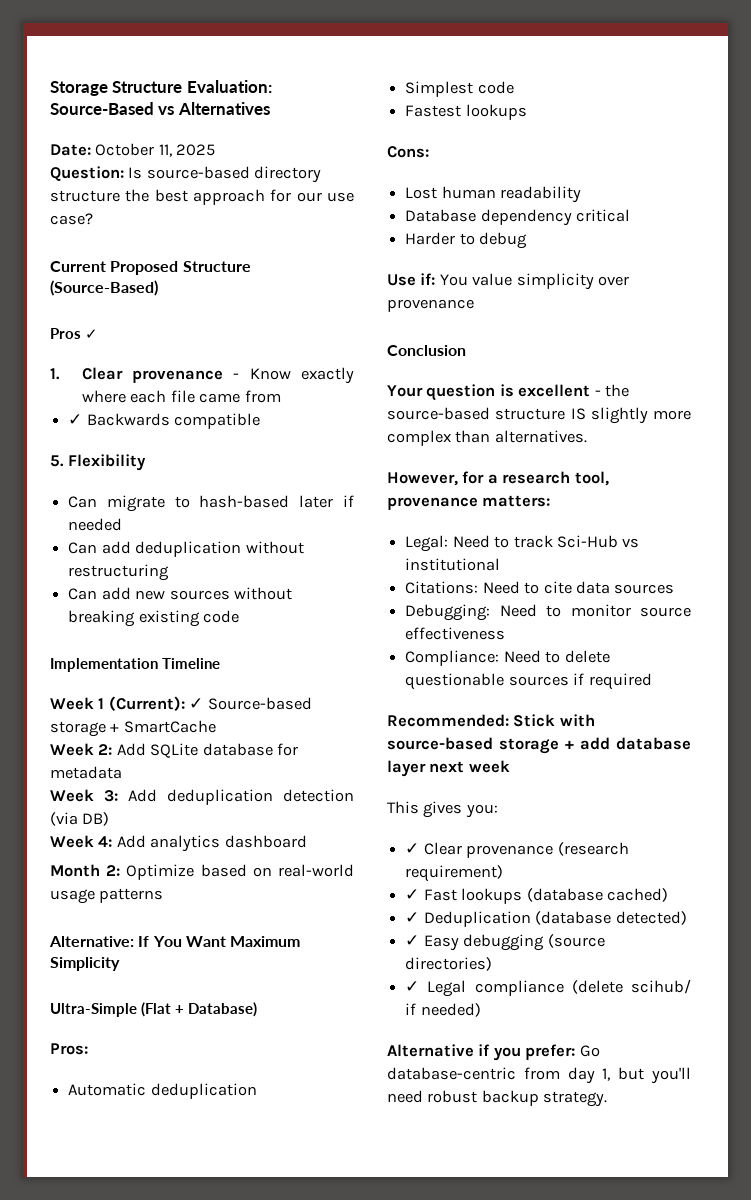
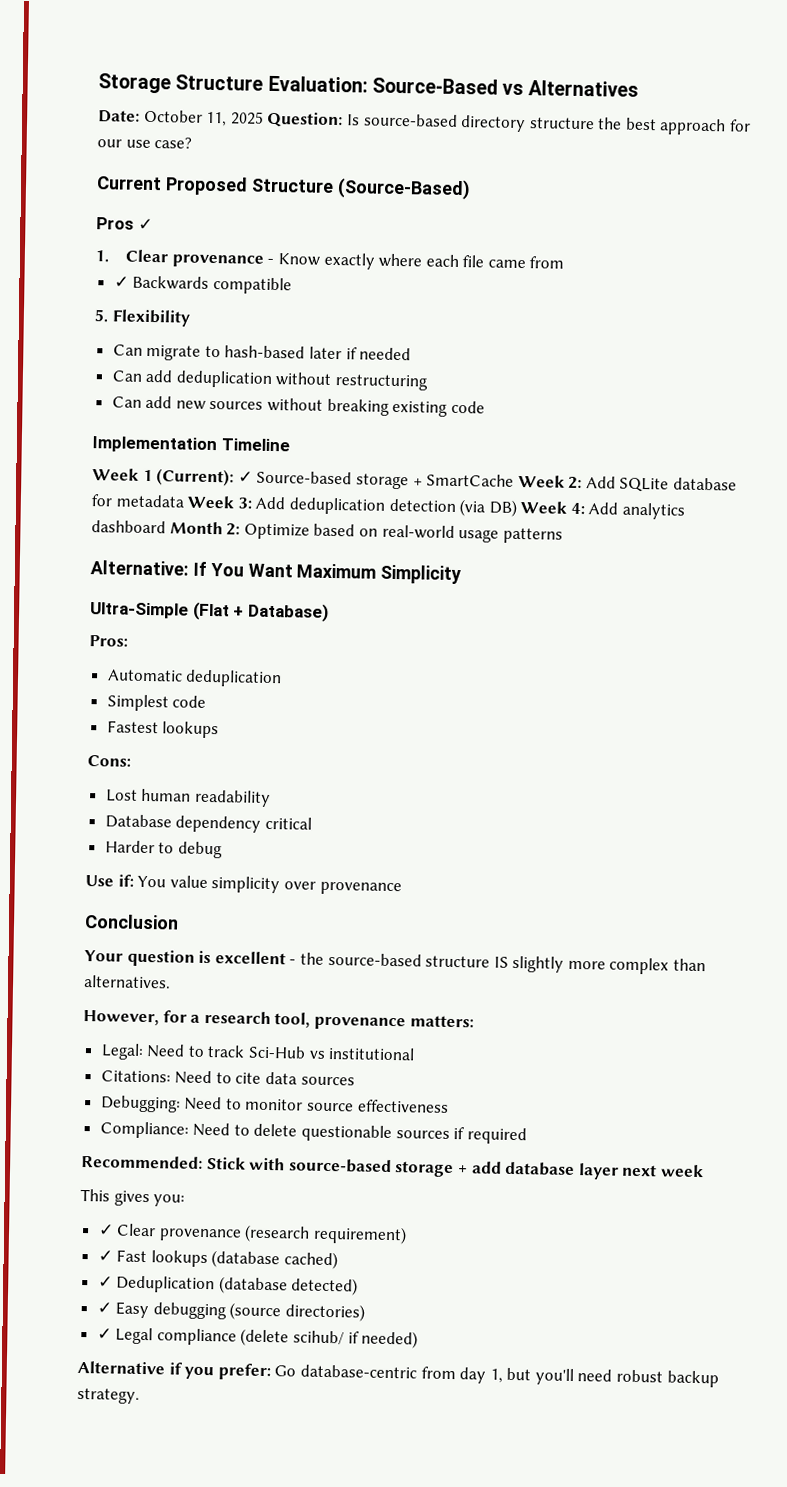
(216, 150) // -> (264, 118) none
(216, 726) // -> (515, 480) none
(122, 772) // -> (184, 501) none
(110, 819) // -> (517, 508) none
(307, 841) // -> (166, 527) none

